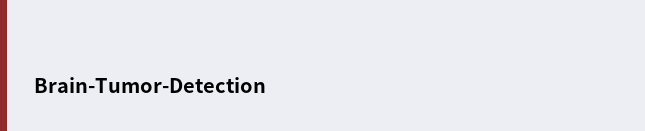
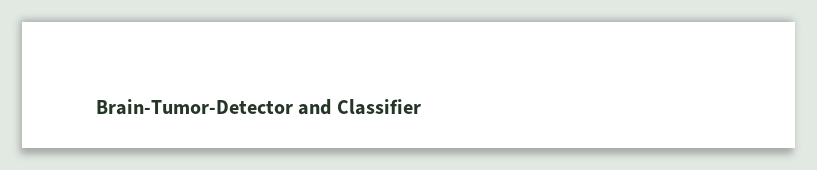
[34,77,266,93] Brain-Tumor-Detection -> [96,99,421,115] Brain-Tumor-Detector and Classifier

